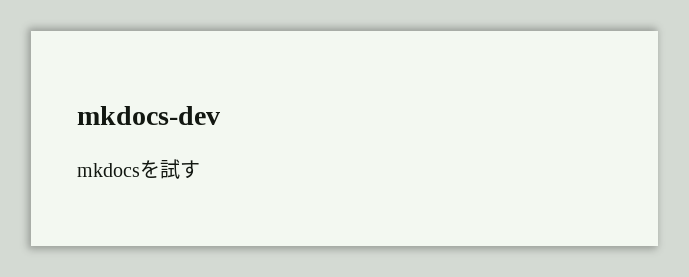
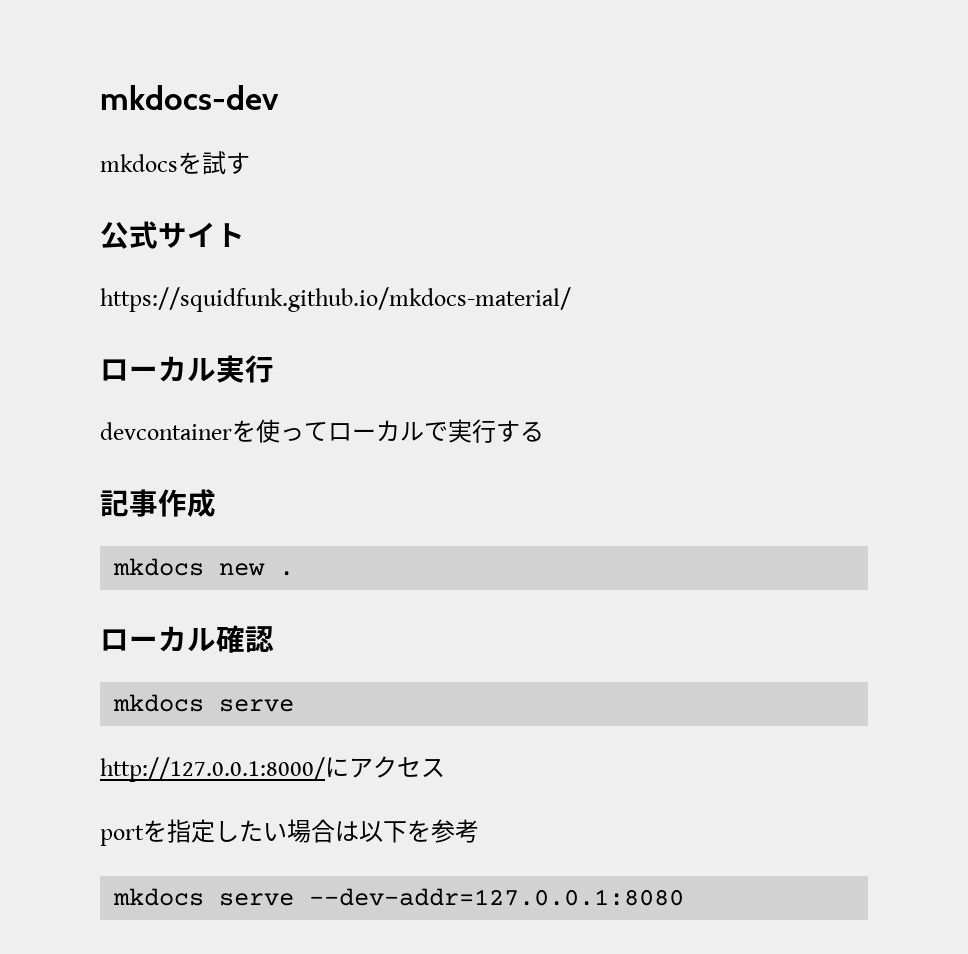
(200, 169) none -> [100,221,245,249] [100,287,571,312] [100,355,274,383] [100,419,544,443] [100,489,216,517] [113,558,295,576] [100,625,274,653] [113,694,295,712] [100,756,445,782] [100,819,479,846] [113,888,685,906] // 公式サイト // https://squidfunk.github.io/mkdocs-material/ // ローカル実行 // devcontainerを使ってローカルで実行する // 記事作成 // mkdocs new . // ローカル確認 // mkdocs serve // http://127.0.0.1:8000/にアクセス // portを指定したい場合は以下を参考 // mkdocs serve --dev-addr=127.0.0.1:8080

